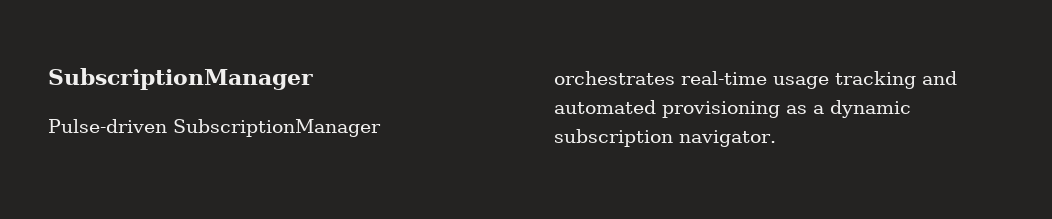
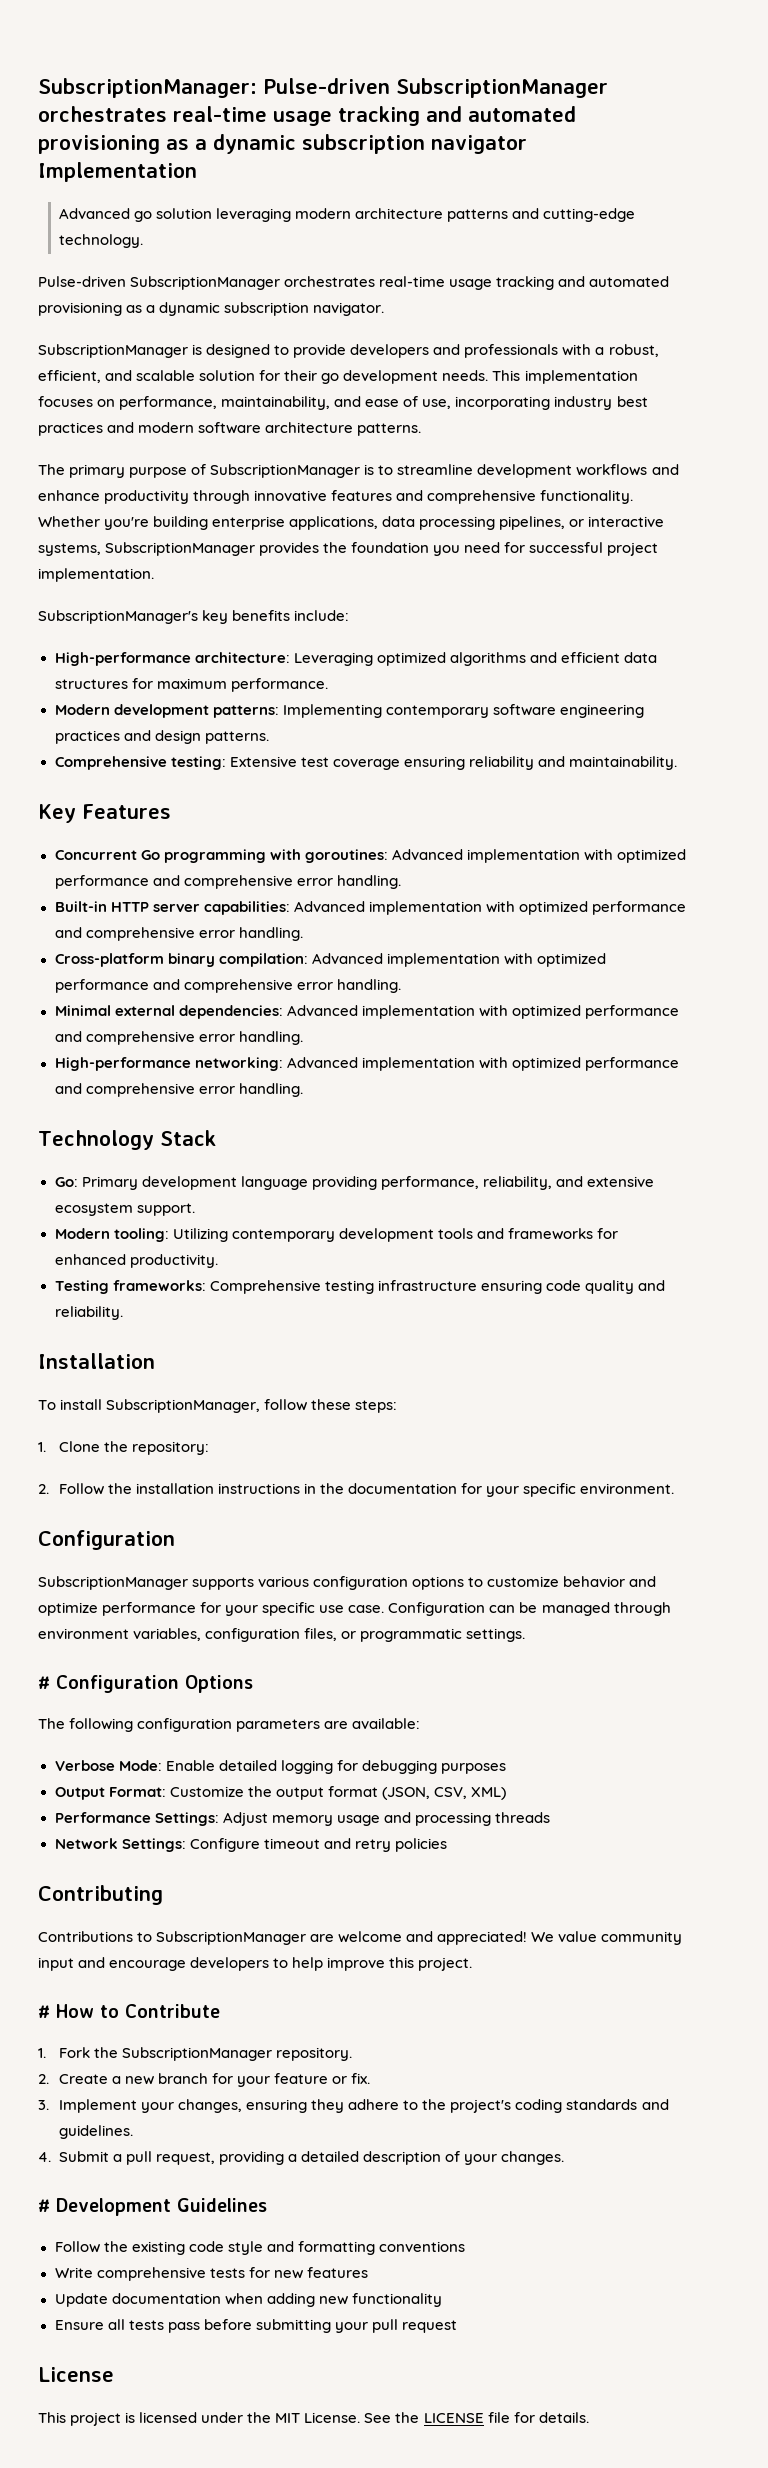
[48,68,313,90] SubscriptionManager -> [38,78,608,98] [38,106,576,126] [38,134,527,154] [38,162,197,182] [58,208,636,222] [58,234,143,248] SubscriptionManager: Pulse-driven SubscriptionManager orchestrates real-time usage tracking and automated provisioning as a dynamic subscription navigator Implementation // Advanced go solution leveraging modern architecture patterns and cutting-edge technology.
(776, 138) none -> [38,344,659,358] [38,370,638,384] [38,396,648,410] [38,422,422,436] [38,464,679,478] [38,490,634,504] [38,516,665,530] [38,542,659,556] [38,568,154,582] [38,610,350,624] [54,652,657,666] [54,678,328,692] [54,704,644,718] [54,730,269,744] [54,756,677,770] [38,804,171,823] [54,849,686,863] [54,875,401,889] [54,901,686,915] [54,927,303,941] [54,953,606,967] [54,979,401,993] [54,1005,679,1019] [54,1031,303,1045] [54,1057,679,1071] [54,1083,303,1097] [38,1130,216,1150] [54,1176,654,1190] [54,1203,195,1216] [54,1228,618,1242] [54,1254,218,1268] [54,1280,665,1294] [54,1306,123,1320] [38,1353,155,1369] [38,1399,398,1413] [38,1441,210,1455] [38,1483,675,1497] [38,1530,175,1550] [38,1576,657,1590] [38,1602,671,1616] [38,1628,526,1642] [38,1675,253,1693] [38,1718,421,1732] [54,1760,506,1774] [54,1786,506,1800] [54,1812,550,1826] [54,1838,447,1852] [38,1885,163,1905] [38,1931,683,1945] [38,1957,473,1971] [38,2004,220,2018] [38,2047,353,2061] [38,2073,371,2087] [38,2099,669,2113] [58,2125,133,2139] [38,2151,565,2165] [38,2198,267,2216] [54,2241,465,2255] [54,2267,368,2281] [54,2293,442,2307] [54,2319,457,2333] [38,2367,114,2382] [38,2412,589,2426] // SubscriptionManager is designed to provide developers and professionals with a robust, efficient, and scalable solution for their go development needs. This implementation focuses on performance, maintainability, and ease of use, incorporating industry best practices and modern software architecture patterns. // The primary purpose of SubscriptionManager is to streamline development workflows and enhance productivity through innovative features and comprehensive functionality. Whether you're building enterprise applications, data processing pipelines, or interactive systems, SubscriptionManager provides the foundation you need for successful project implementation. // SubscriptionManager's key benefits include: // High-performance architecture: Leveraging optimized algorithms and efficient data structures for maximum performance. // Modern development patterns: Implementing contemporary software engineering practices and design patterns. // Comprehensive testing: Extensive test coverage ensuring reliability and maintainability. // Key Features // Concurrent Go programming with goroutines: Advanced implementation with optimized performance and comprehensive error handling. // Built-in HTTP server capabilities: Advanced implementation with optimized performance and comprehensive error handling. // Cross-platform binary compilation: Advanced implementation with optimized performance and comprehensive error handling. // Minimal external dependencies: Advanced implementation with optimized performance and comprehensive error handling. // High-performance networking: Advanced implementation with optimized performance and comprehensive error handling. // Technology Stack // Go: Primary development language providing performance, reliability, and extensive ecosystem support. // Modern tooling: Utilizing contemporary development tools and frameworks for enhanced productivity. // Testing frameworks: Comprehensive testing infrastructure ensuring code quality and reliability. // Installation // To install SubscriptionManager, follow these steps: // 1. Clone the repository: // 2. Follow the installation instructions in the documentation for your specific environment. // Configuration // SubscriptionManager supports various configuration options to customize behavior and optimize performance for your specific use case. Configuration can be managed through environment variables, configuration files, or programmatic settings. // # Configuration Options // The following configuration parameters are available: // Verbose Mode: Enable detailed logging for debugging purposes // Output Format: Customize the output format (JSON, CSV, XML) // Performance Settings: Adjust memory usage and processing threads // Network Settings: Configure timeout and retry policies // Contributing // Contributions to SubscriptionManager are welcome and appreciated! We value community input and encourage developers to help improve this project. // # How to Contribute // 1. Fork the SubscriptionManager repository. // 2. Create a new branch for your feature or fix. // 3. Implement your changes, ensuring they adhere to the project's coding standards and guidelines. // 4. Submit a pull request, providing a detailed description of your changes. // # Development Guidelines // Follow the existing code style and formatting conventions // Write comprehensive tests for new features // Update documentation when adding new functionality // Ensure all tests pass before submitting your pull request // License // This project is licensed under the MIT License. See the LICENSE file for details.

